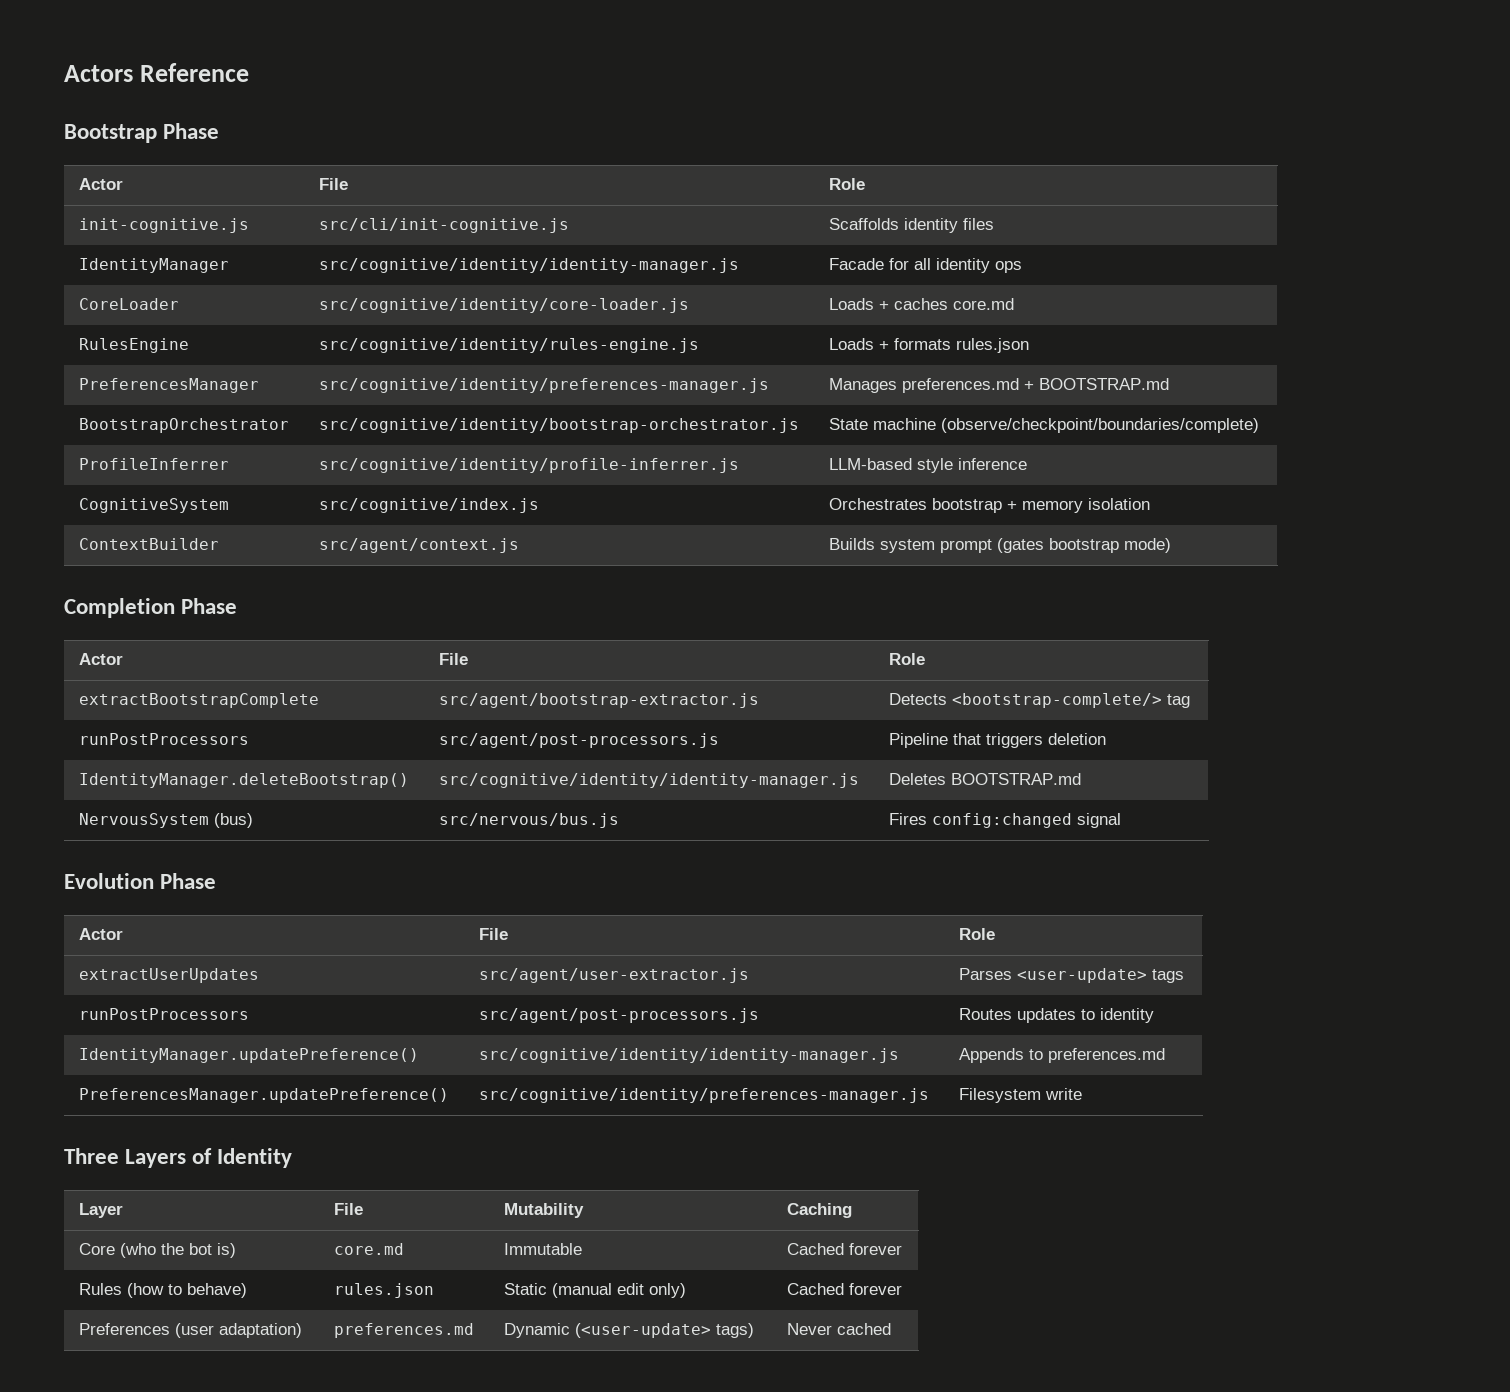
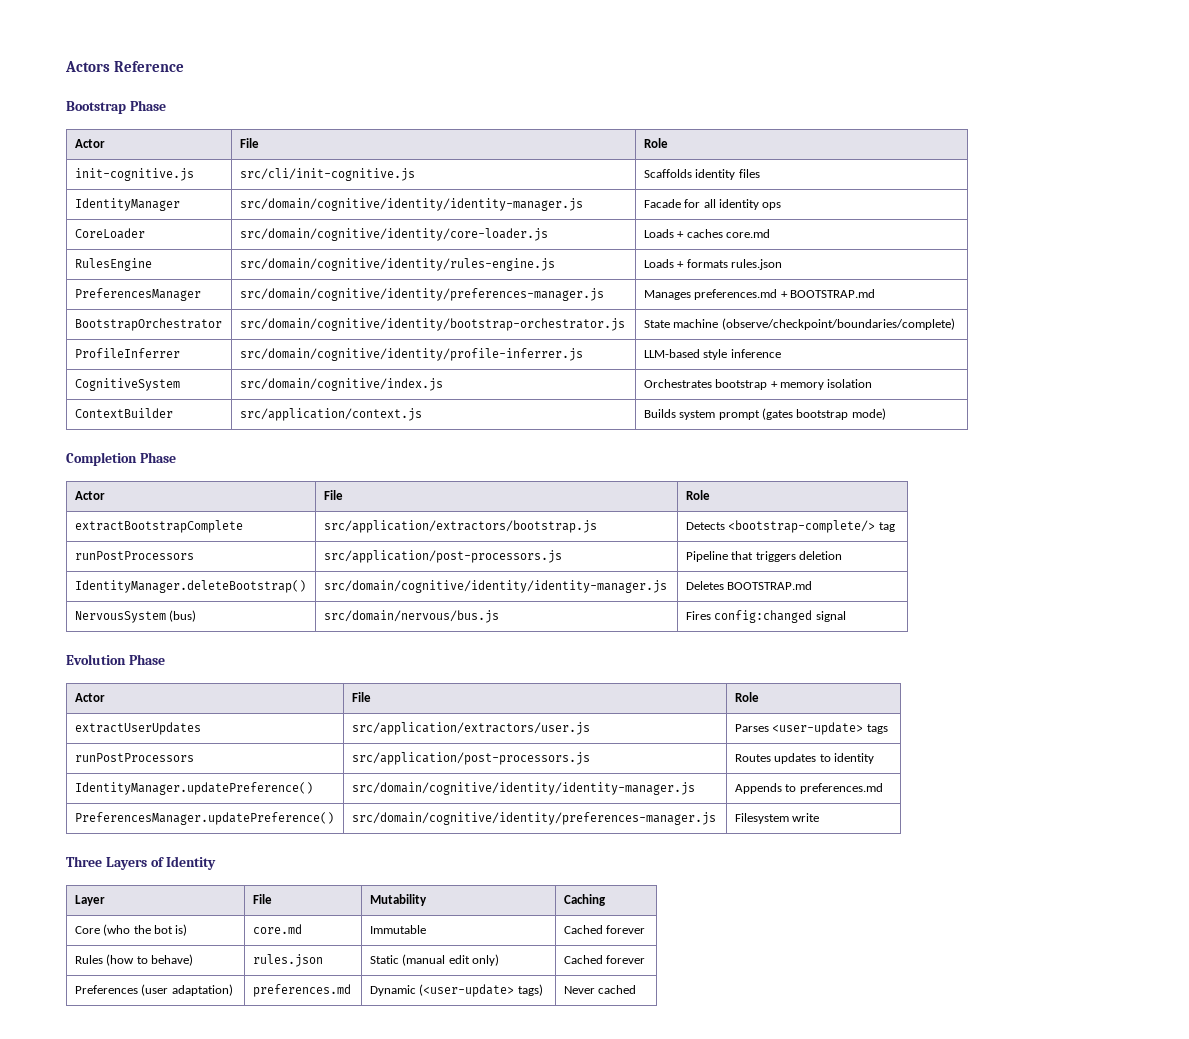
[318,258,739,273] src/cognitive/identity/identity-manager.js -> [239,198,583,211] src/domain/cognitive/identity/identity-manager.js
[318,298,689,313] src/cognitive/identity/core-loader.js -> [239,228,548,241] src/domain/cognitive/identity/core-loader.js
[318,338,699,353] src/cognitive/identity/rules-engine.js -> [239,258,555,271] src/domain/cognitive/identity/rules-engine.js
[318,378,769,393] src/cognitive/identity/preferences-manager.js -> [239,288,604,301] src/domain/cognitive/identity/preferences-manager.js
[318,418,799,433] src/cognitive/identity/bootstrap-orchestrator.js -> [239,318,625,331] src/domain/cognitive/identity/bootstrap-orchestrator.js
[318,458,739,473] src/cognitive/identity/profile-inferrer.js -> [239,348,583,361] src/domain/cognitive/identity/profile-inferrer.js
[318,498,539,513] src/cognitive/index.js -> [239,378,443,391] src/domain/cognitive/index.js
[318,538,519,553] src/agent/context.js -> [239,408,422,421] src/application/context.js
[438,693,759,708] src/agent/bootstrap-extractor.js -> [323,520,597,533] src/application/extractors/bootstrap.js
[438,733,719,748] src/agent/post-processors.js -> [323,550,562,563] src/application/post-processors.js
[438,773,859,788] src/cognitive/identity/identity-manager.js -> [323,580,667,593] src/domain/cognitive/identity/identity-manager.js
[438,813,619,828] src/nervous/bus.js -> [323,610,499,623] src/domain/nervous/bus.js
[478,968,749,983] src/agent/user-extractor.js -> [351,722,590,735] src/application/extractors/user.js
[478,1008,759,1023] src/agent/post-processors.js -> [351,752,590,765] src/application/post-processors.js
[478,1048,899,1063] src/cognitive/identity/identity-manager.js -> [351,782,695,795] src/domain/cognitive/identity/identity-manager.js
[478,1088,929,1103] src/cognitive/identity/preferences-manager.js -> [351,812,716,825] src/domain/cognitive/identity/preferences-manager.js

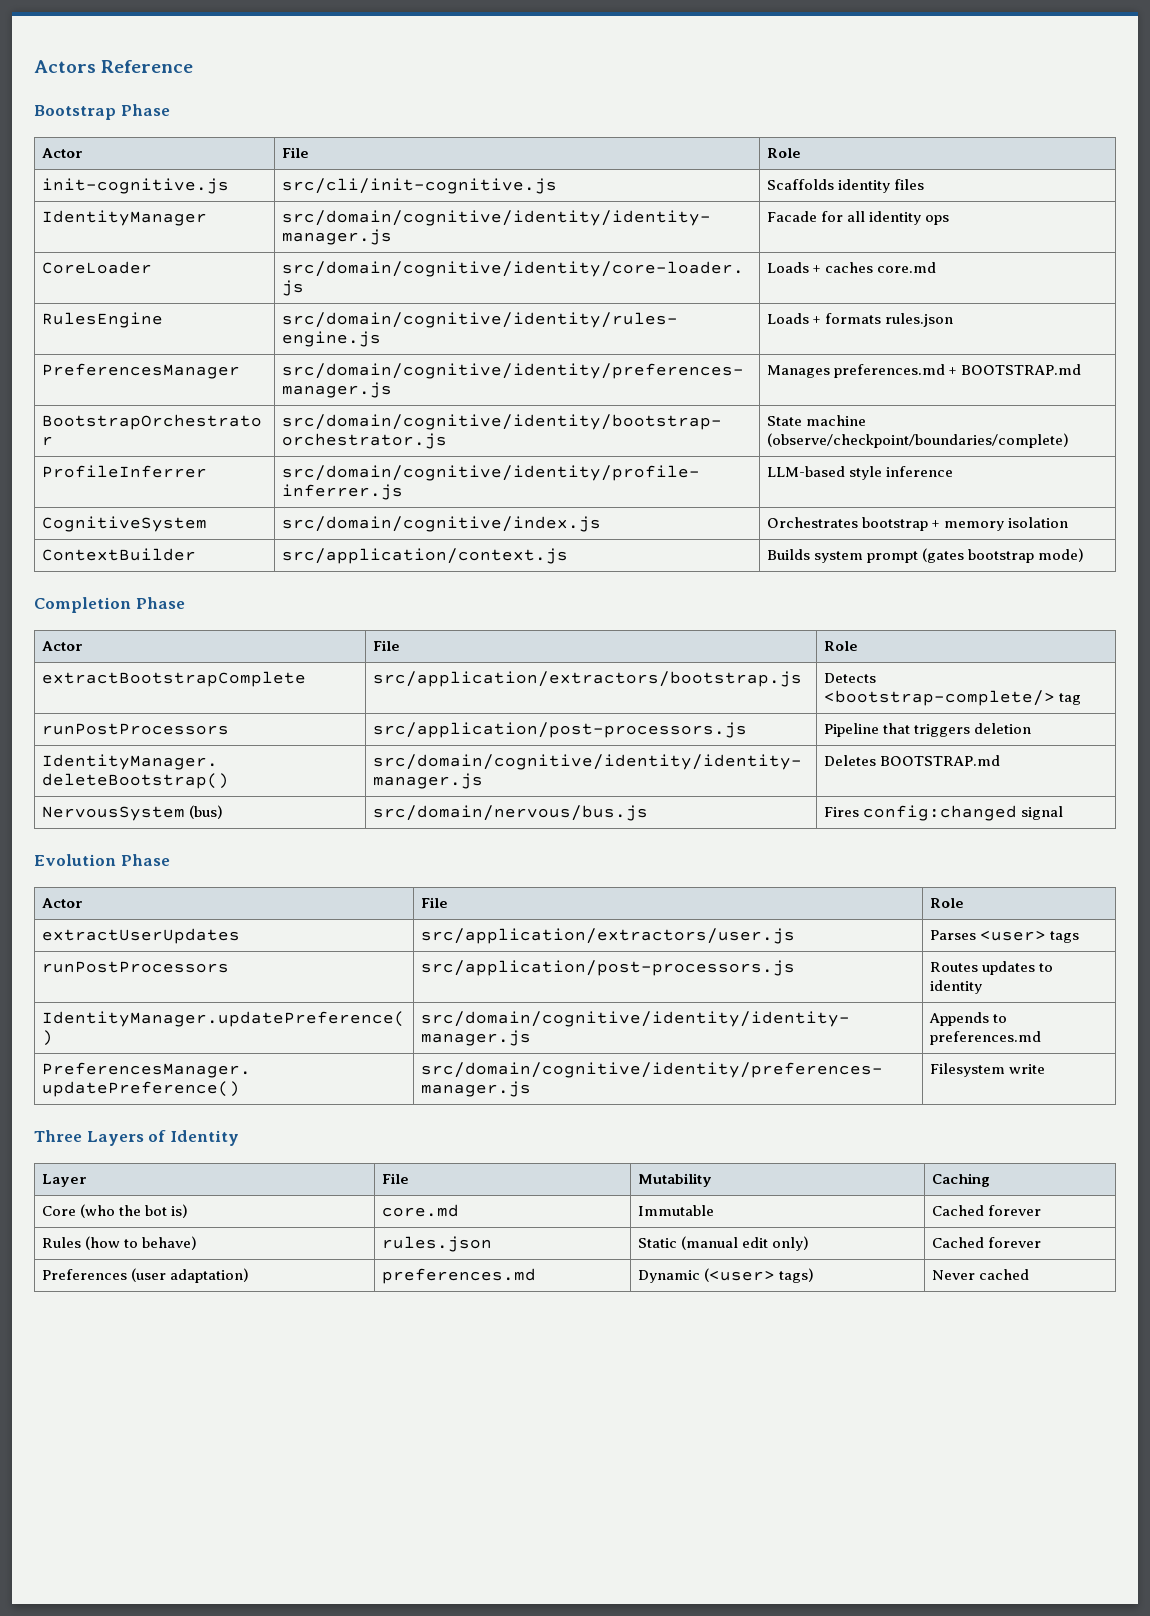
[772,722,864,735] <user-update> -> [979,930,1046,941] <user>
[419,984,515,997] (<user-update> -> [703,1268,775,1282] (<user>

